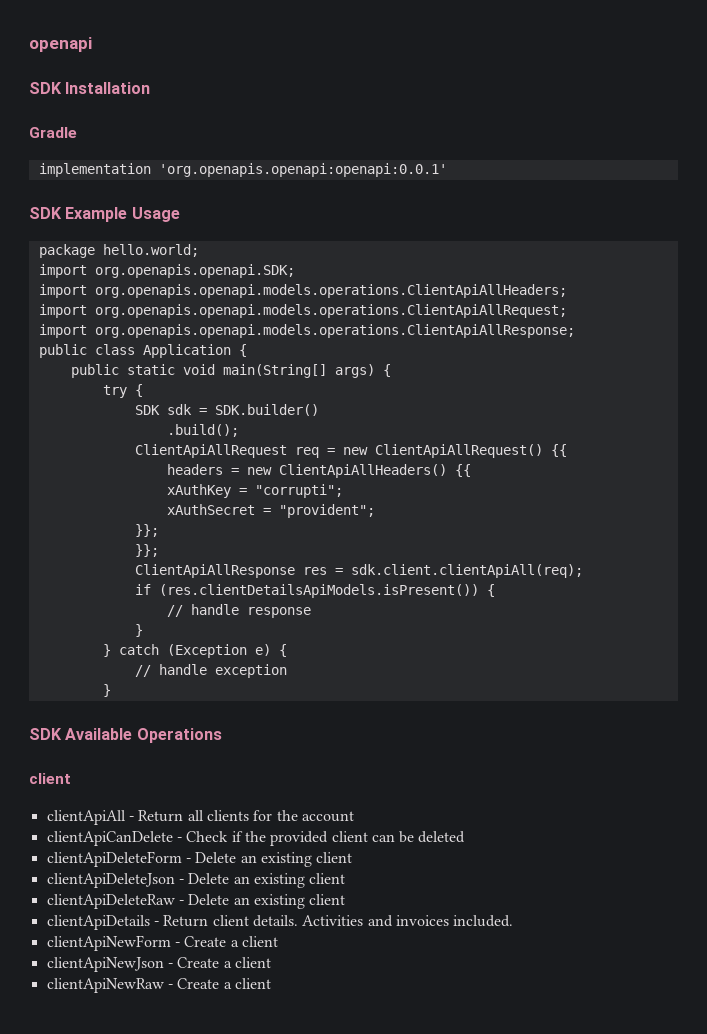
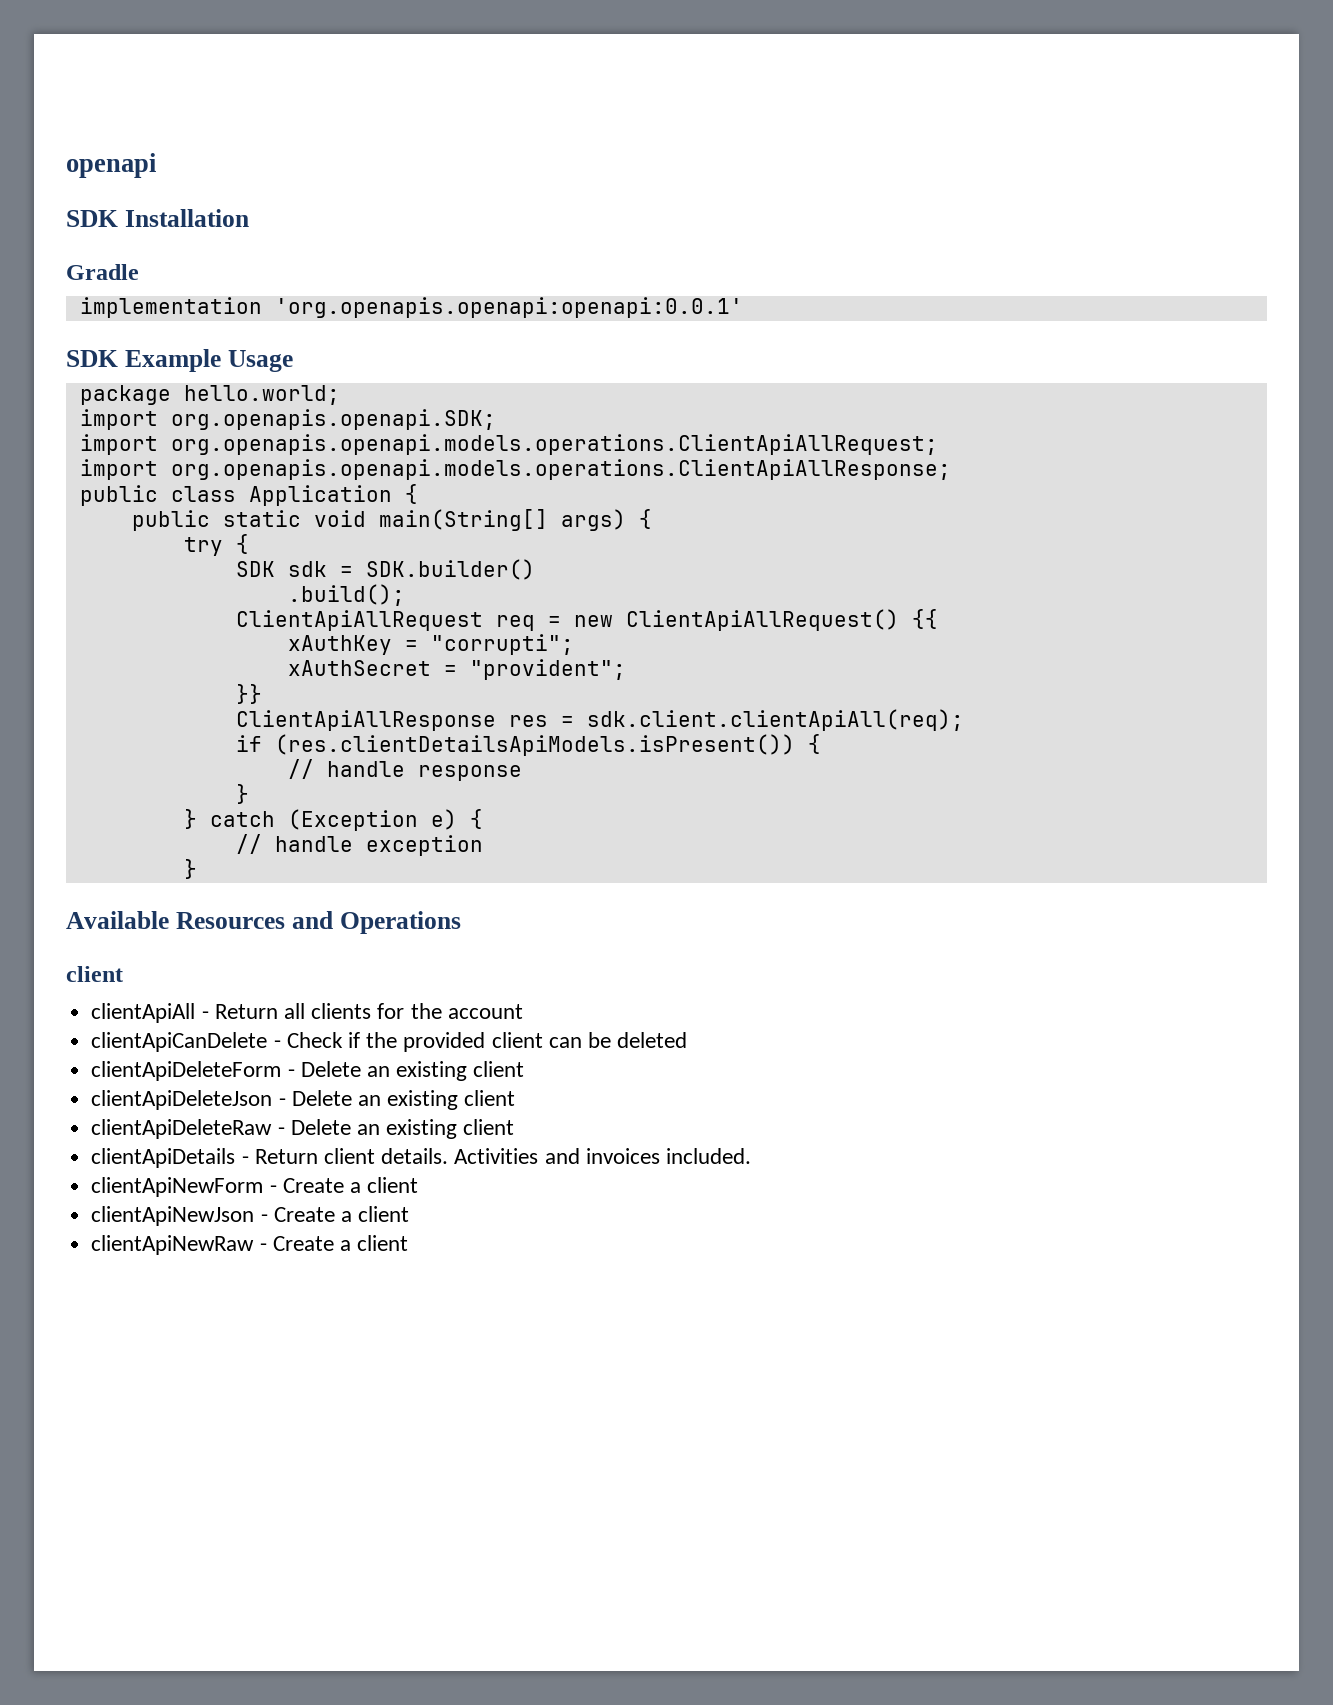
[38,284,567,298] // import org.openapis.openapi.models.operations.ClientApiAllHeaders; -> (496, 419) none
[166,464,471,478] // headers = new ClientApiAllHeaders() {{ -> (938, 619) none
[134,524,159,537] [134,544,159,557] }}; // }}; -> [235,684,262,704] }}
[29,728,133,740] SDK Available -> [66,911,333,929] Available Resources and

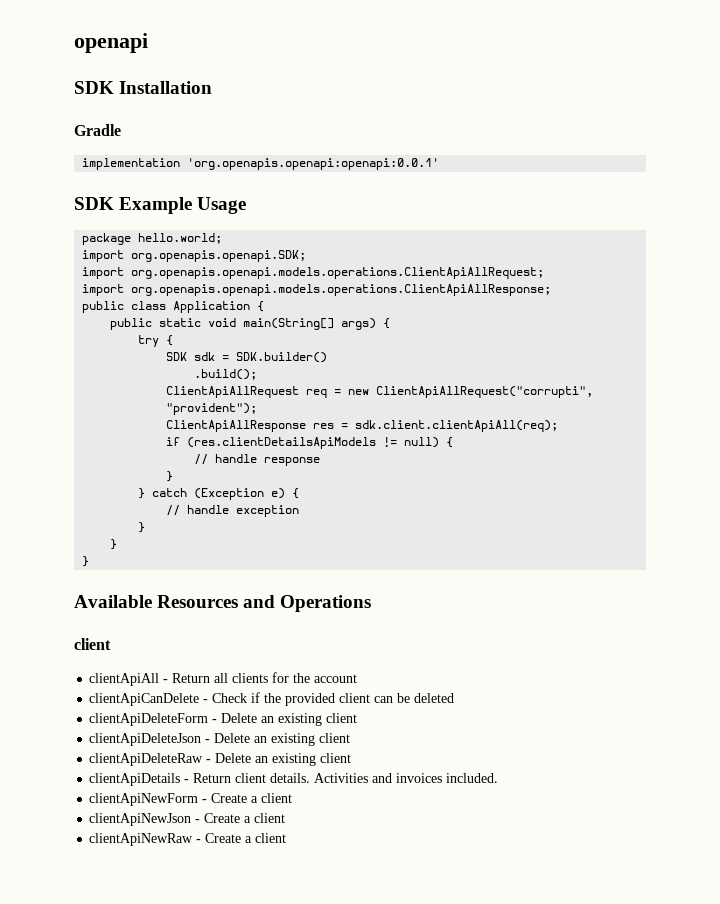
[625,609,938,631] [287,634,574,655] [287,659,626,680] [235,684,262,704] ClientApiAllRequest() {{ // xAuthKey = "corrupti"; // xAuthSecret = "provident"; // }} -> [376,386,594,398] [166,403,258,415] ClientApiAllRequest("corrupti", "provident");
[274,734,795,756] (res.clientDetailsApiModels.isPresent()) -> [187,437,440,449] (res.clientDetailsApiModels != null)
(197, 869) none -> [110,539,118,550] [82,556,90,567] // } // }

